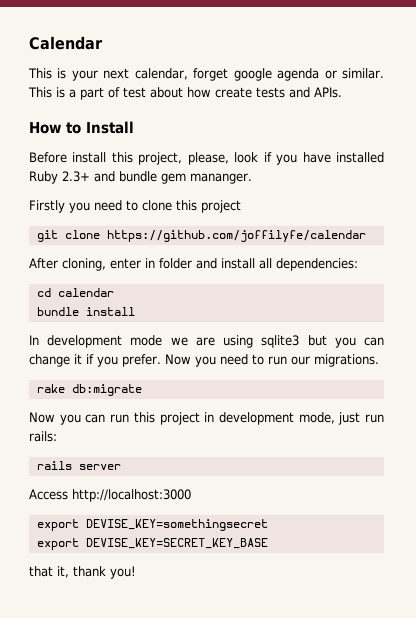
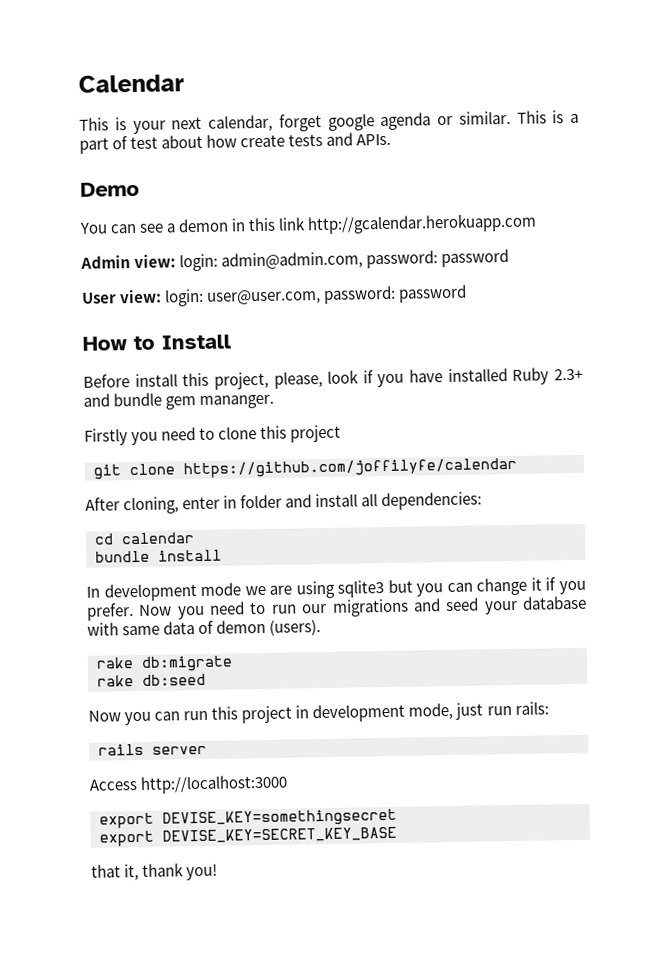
(342, 92) none -> [80,181,140,197] [79,213,538,235] [80,248,510,272] [81,284,468,307] // Demo // You can see a demon in this link http://gcalendar.herokuapp.com // Admin view: login: admin@admin.com, password: password // User view: login: user@user.com, password: password
[313,354,379,367] migrations. -> [331,595,587,617] [87,619,322,636] migrations and seed your database with same data of demon (users).
(142, 390) none -> [97,673,206,687] // rake db:seed

